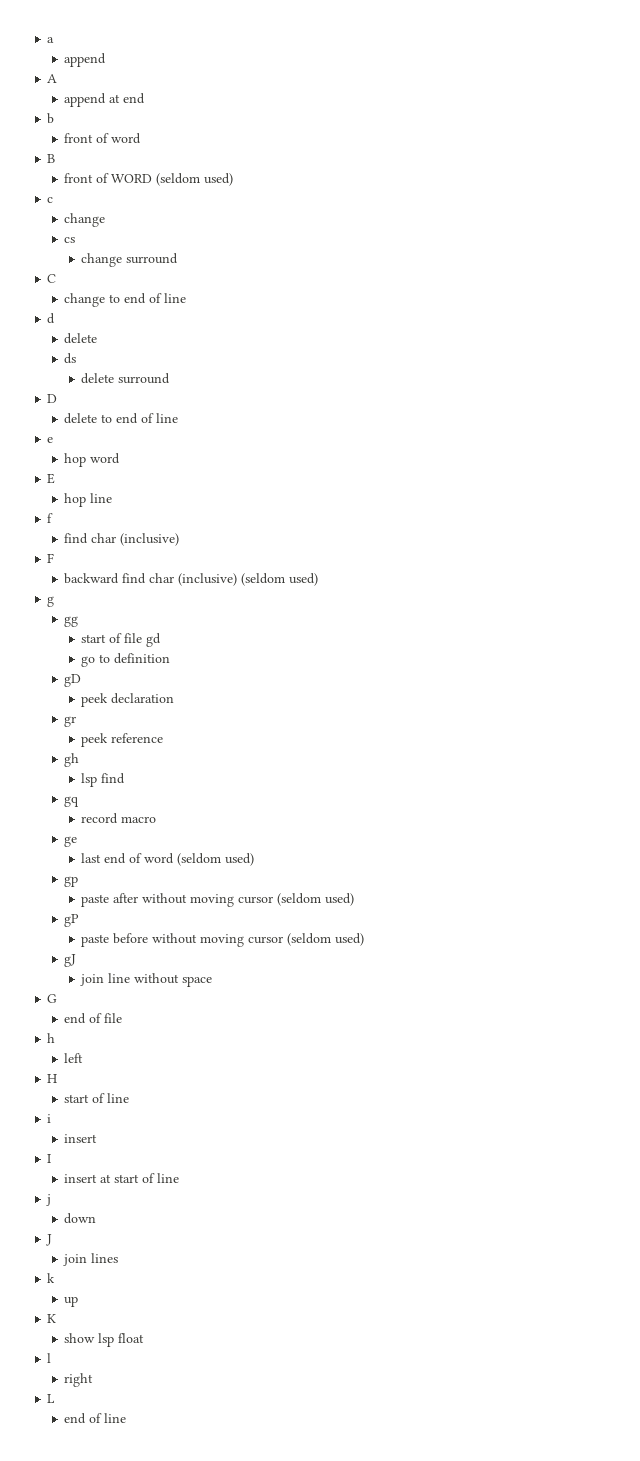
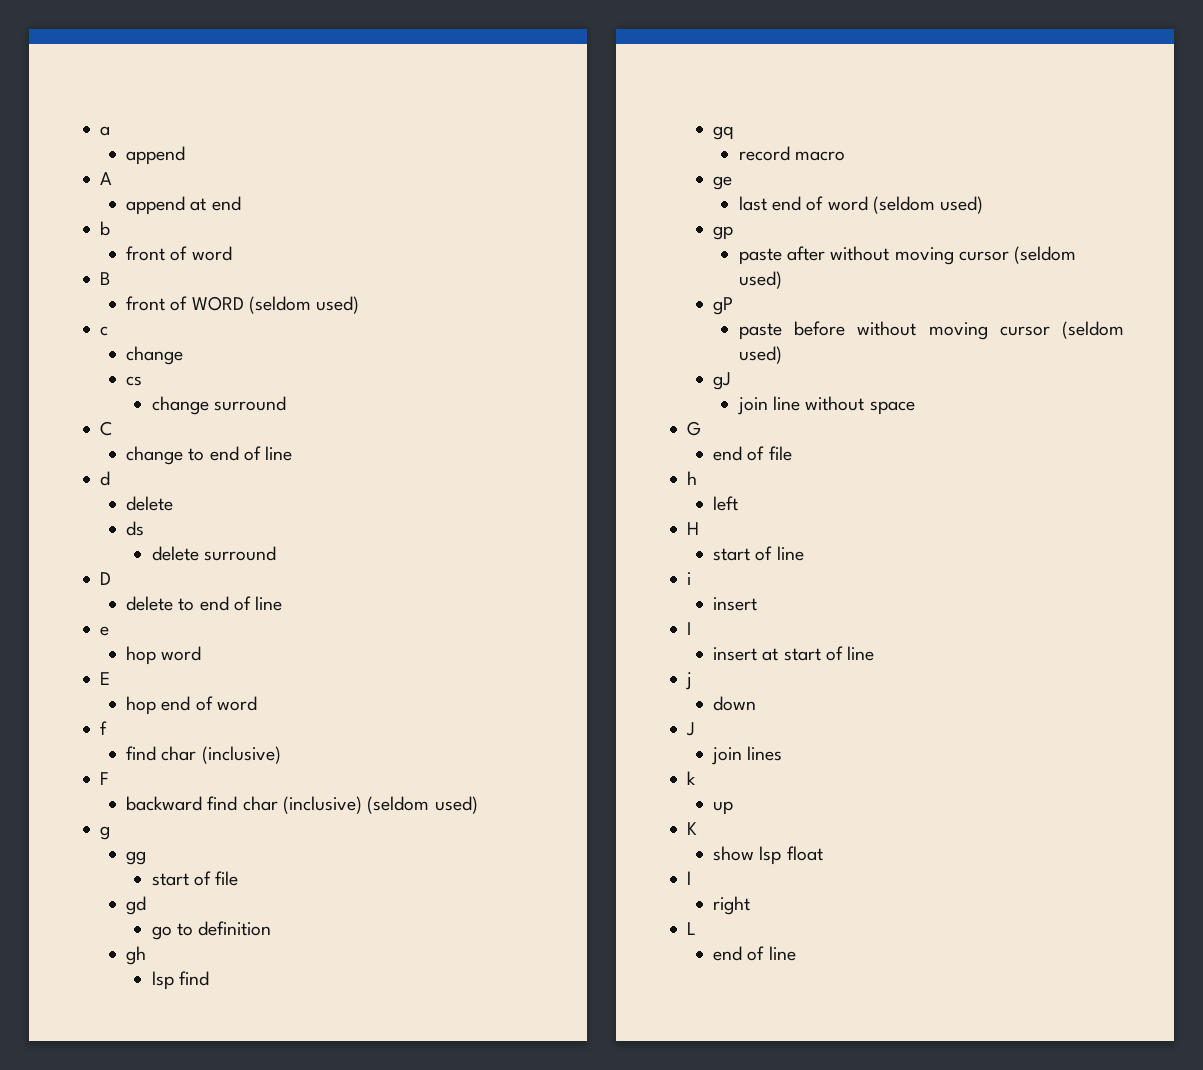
[90,493,113,503] line -> [161,696,257,711] end of word
(143, 638) none -> (239, 878) //
[64,674,82,687] [81,693,175,707] [64,716,77,727] [81,733,164,747] // gD // peek declaration // gr // peek reference -> (272, 928) none

